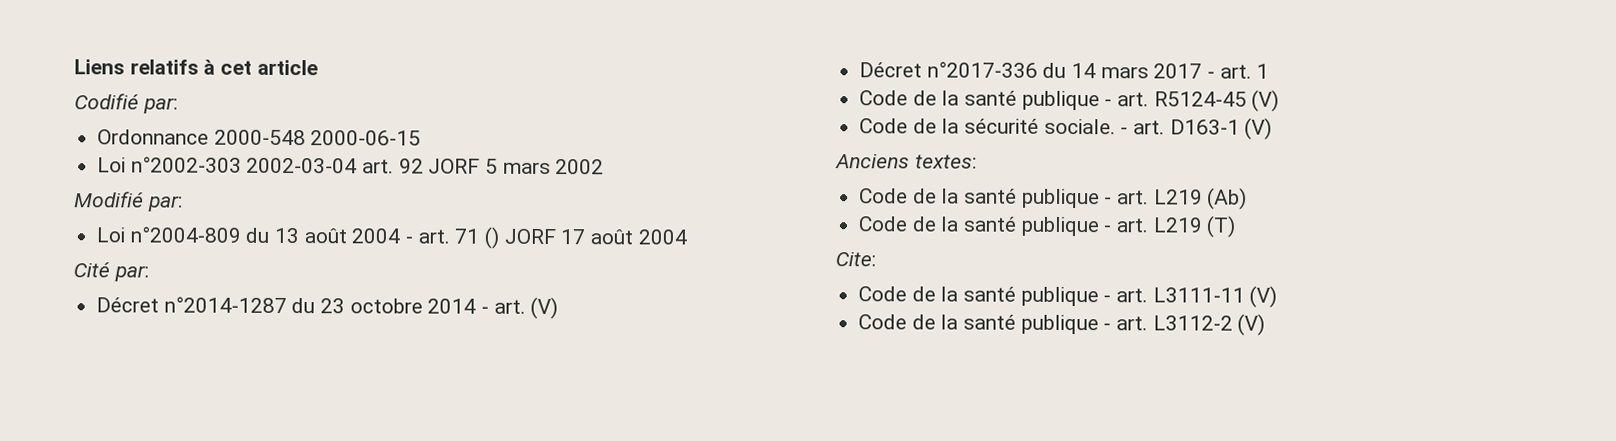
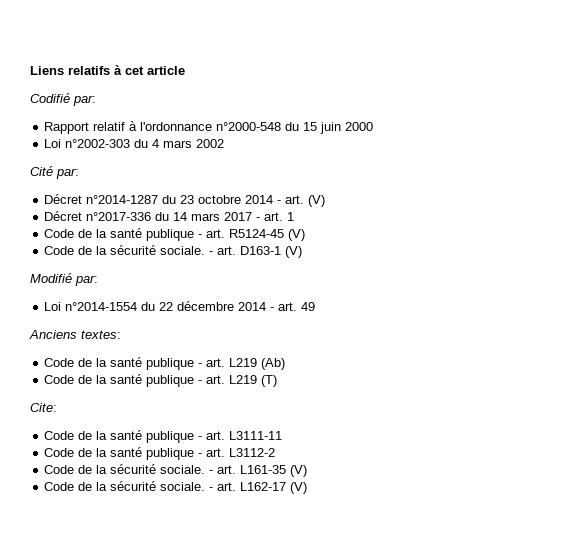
[97,129,422,146] [97,156,605,175] [74,191,183,212] [96,226,687,249] Ordonnance 2000-548 2000-06-15 // Loi n°2002-303 2002-03-04 art. 92 JORF 5 mars 2002 // Modifié par: // Loi n°2004-809 du 13 août 2004 - art. 71 () JORF 17 août 2004 -> [44,121,374,134] [44,139,225,148] Rapport relatif à l'ordonnance n°2000-548 du 15 juin 2000 // Loi n°2002-303 du 4 mars 2002
(1273, 128) none -> [30,273,98,286] [44,301,316,311] // Modifié par: // Loi n°2014-1554 du 22 décembre 2014 - art. 49
[1249,285,1278,308] (V) -> (283, 435) none
(1233, 323) none -> [44,464,308,477] [44,481,287,491] // Code de la sécurité sociale. - art. L161-35 (V) // Code de la sécurité sociale. - art. L162-17

